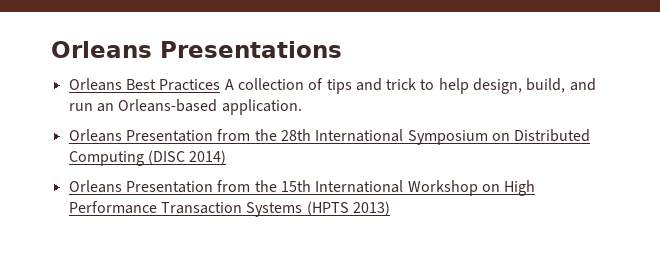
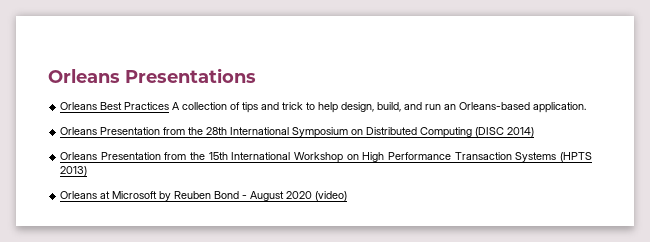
(390, 208) none -> [60,191,348,201] // Orleans at Microsoft by Reuben Bond - August 2020 (video)

